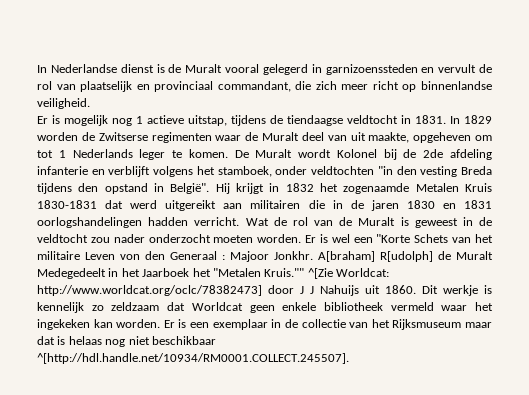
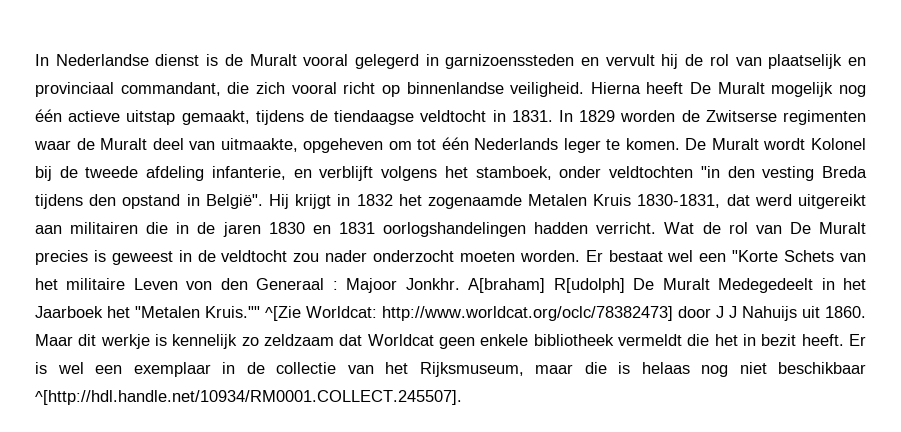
(477, 68) none -> [661,54,679,69] hij
[341,84,369,90] meer -> [291,82,337,94] vooral
[37,115,227,126] // Er is mogelijk nog 1 actieve uitstap, -> [590,82,866,97] [35,109,250,125] Hierna heeft De Muralt mogelijk nog één actieve uitstap gemaakt,
[350,132,410,143] uit maakte, -> [220,138,298,152] uitmaakte,
[58,150,66,158] 1 -> [441,137,469,150] één
[423,149,493,160] [37,166,88,175] 2de afdeling infanterie -> [85,166,286,181] tweede afdeling infanterie,
[37,200,97,209] 1830-1831 -> [637,194,721,208] 1830-1831,
[339,217,396,226] de Muralt -> [789,222,867,234] [35,250,88,265] De Muralt precies
[319,234,328,243] is -> [608,250,663,262] bestaat
[438,251,451,260] de -> [633,278,655,290] De
[422,285,438,294] Dit -> [35,334,97,346] Maar dit
[390,302,493,311] [37,319,187,330] vermeld waar het ingekeken kan worden. Er is -> [617,334,867,346] [35,362,84,374] vermeldt die het in bezit heeft. Er is wel
[392,319,493,330] [37,336,55,345] Rijksmuseum maar dat -> [419,362,607,377] Rijksmuseum, maar die

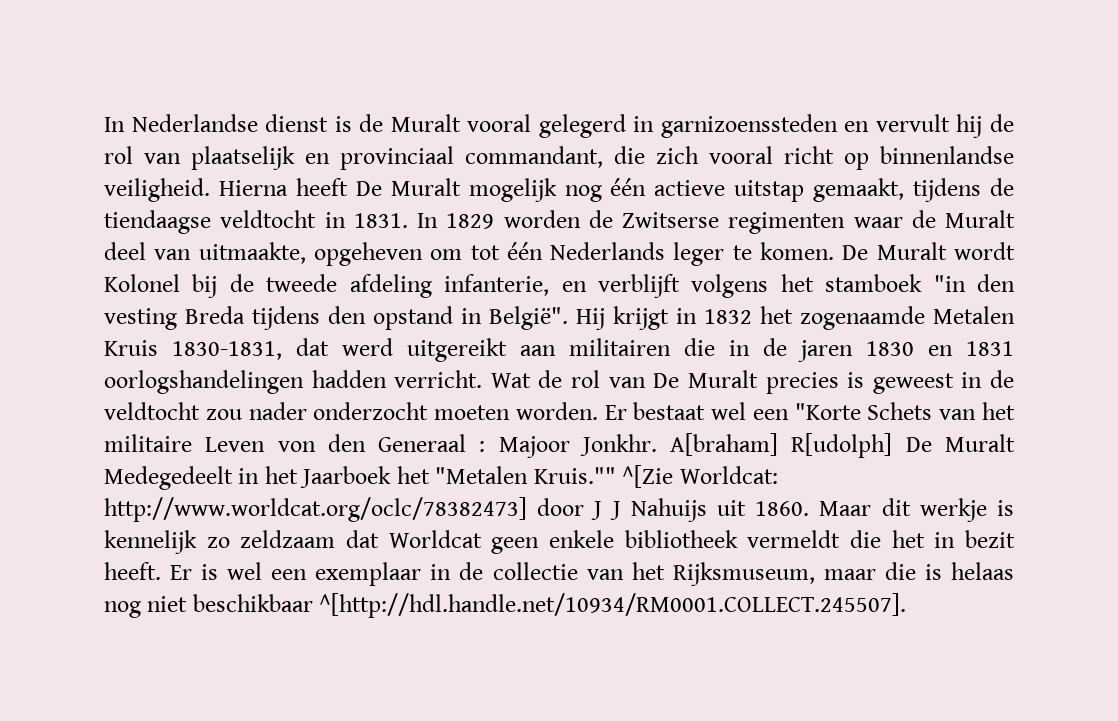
[475,166,694,180] stamboek, onder veldtochten -> [825,274,923,292] stamboek

